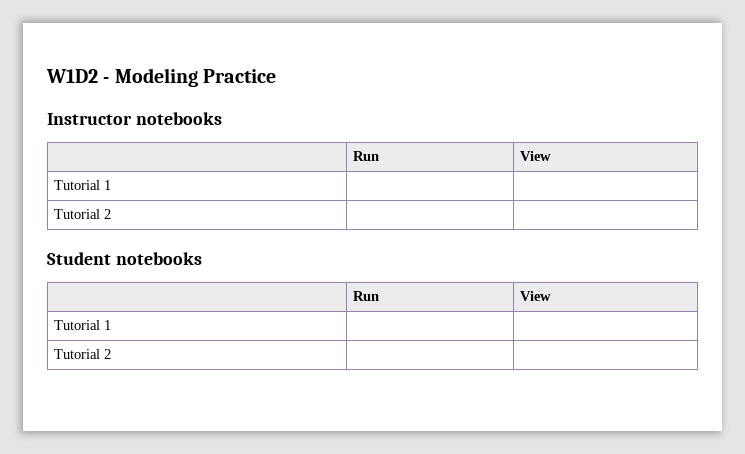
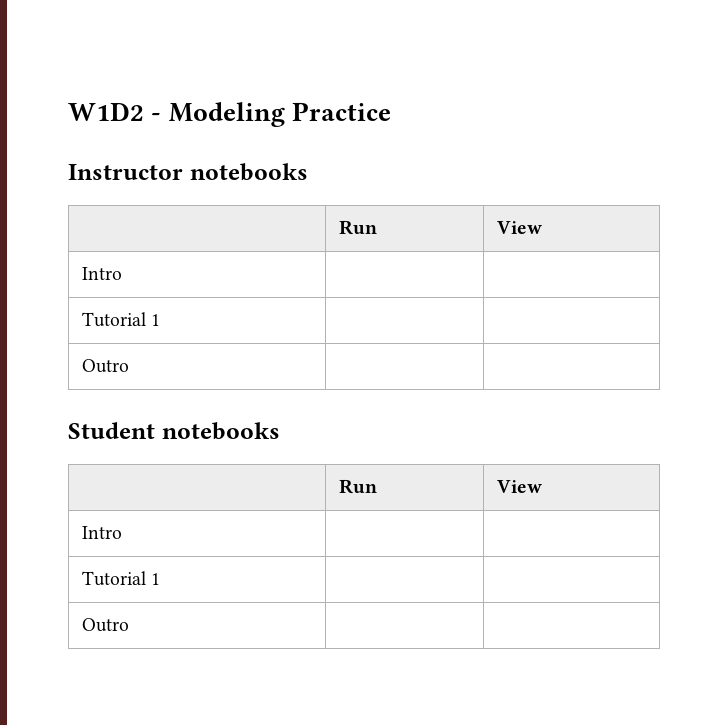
[53,180,111,190] [53,209,111,219] // Tutorial 1 | | // Tutorial 2 -> [81,267,122,280] [81,312,161,327] [81,359,129,373] // Intro | | // Tutorial 1 | | // Outro
[53,320,111,330] [53,349,111,359] // Tutorial 1 | | // Tutorial 2 -> [81,526,122,539] [81,571,161,586] [81,618,129,632] // Intro | | // Tutorial 1 | | // Outro

